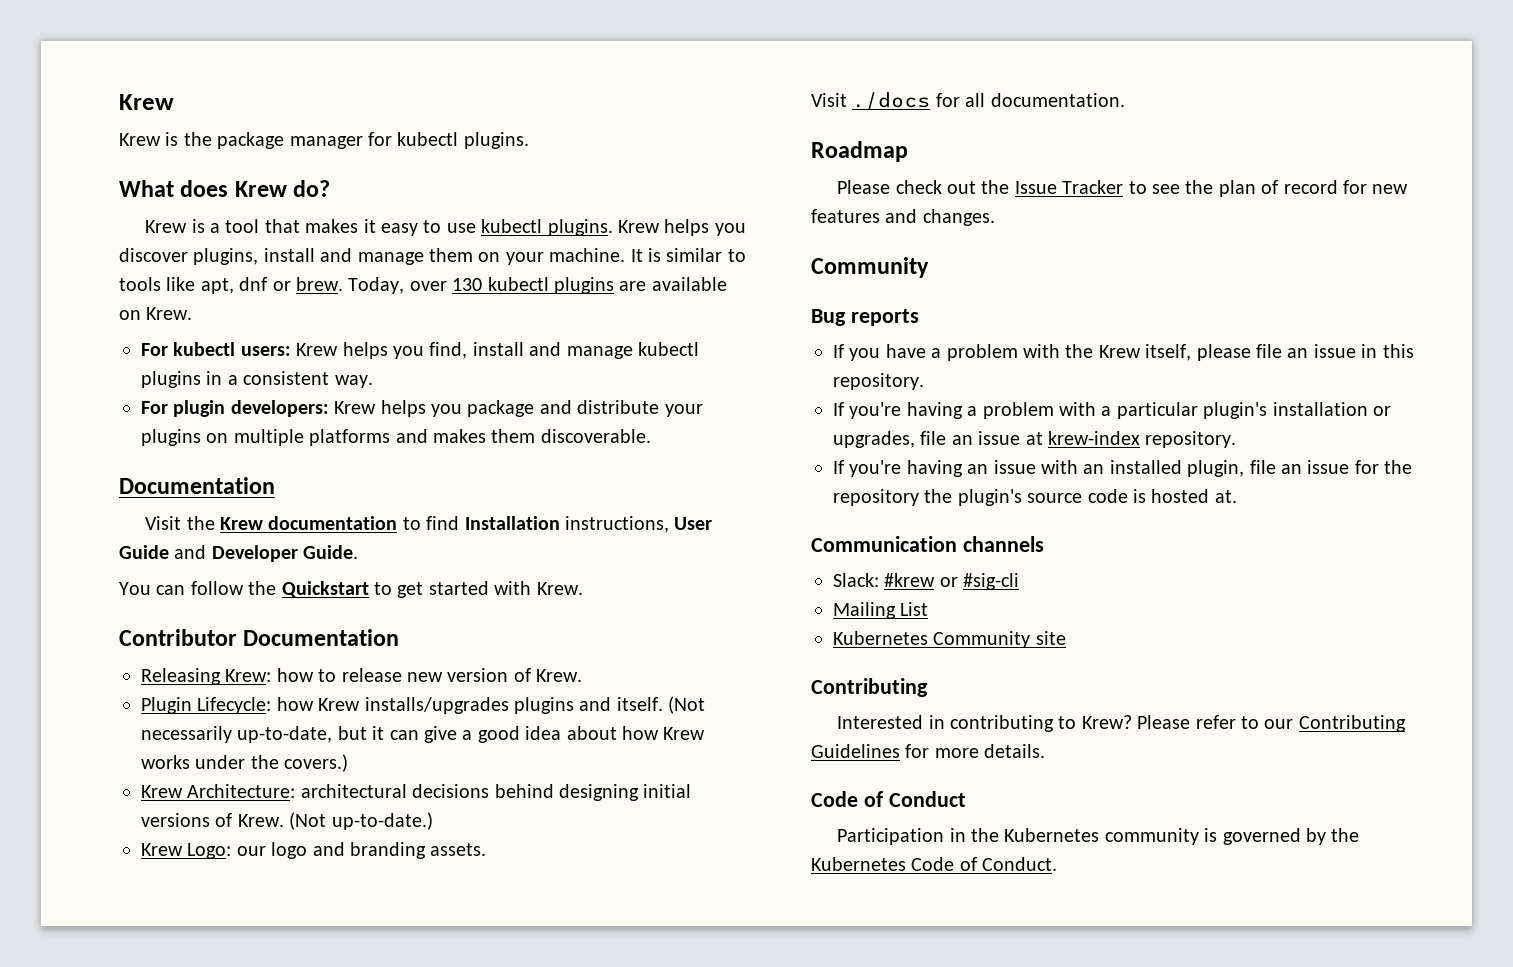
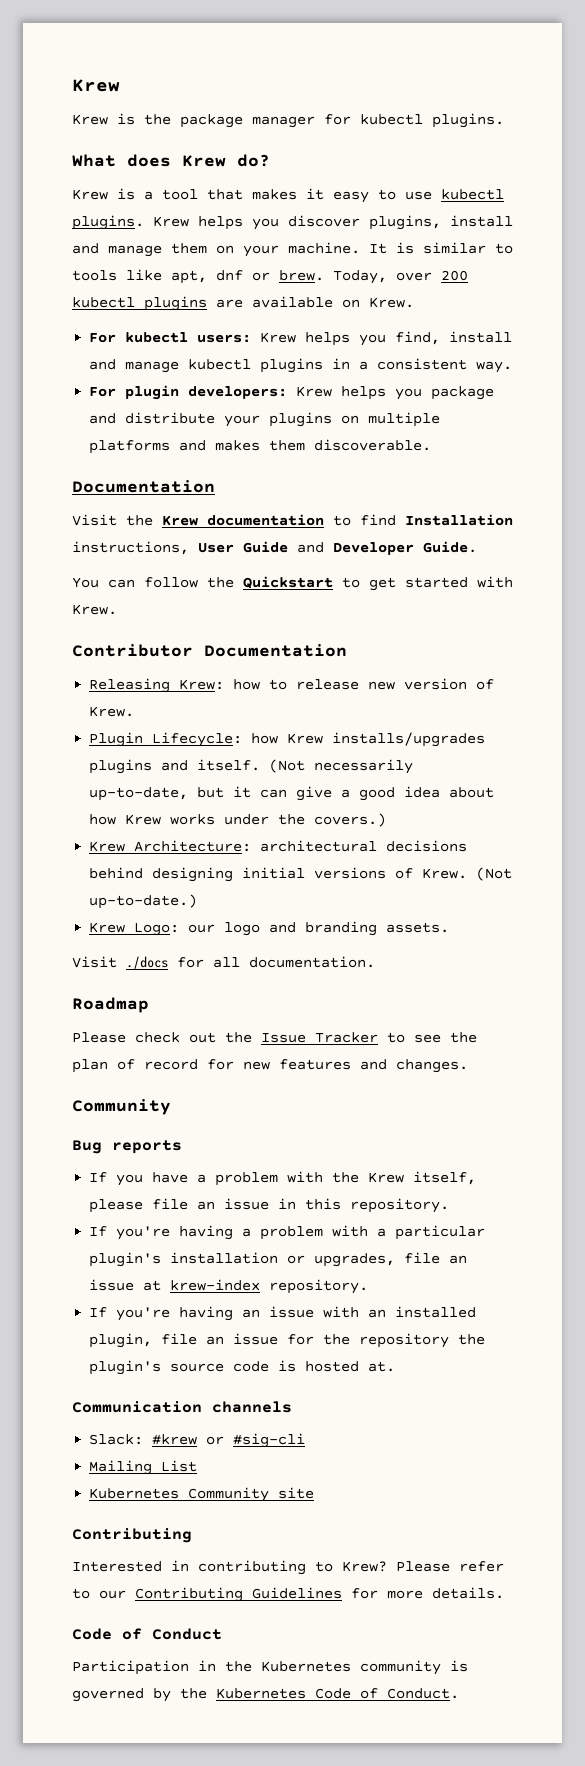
[452,278,483,291] 130 -> [441,270,468,281] 200

